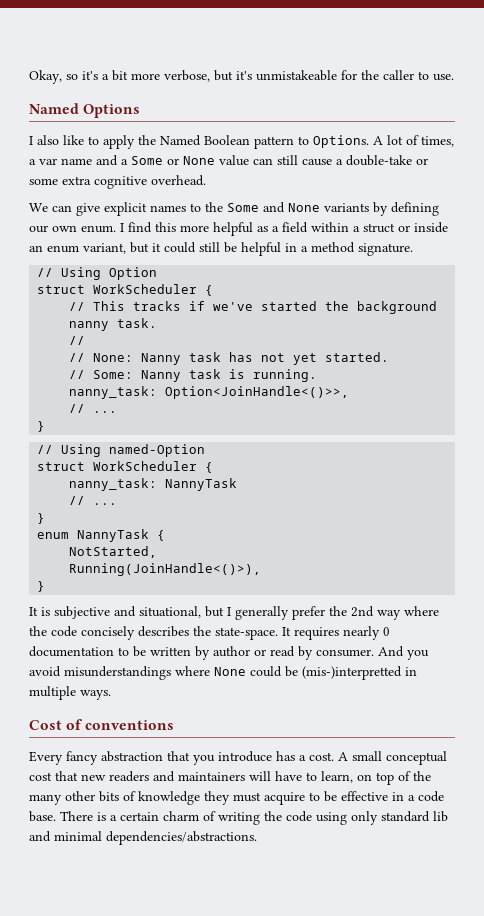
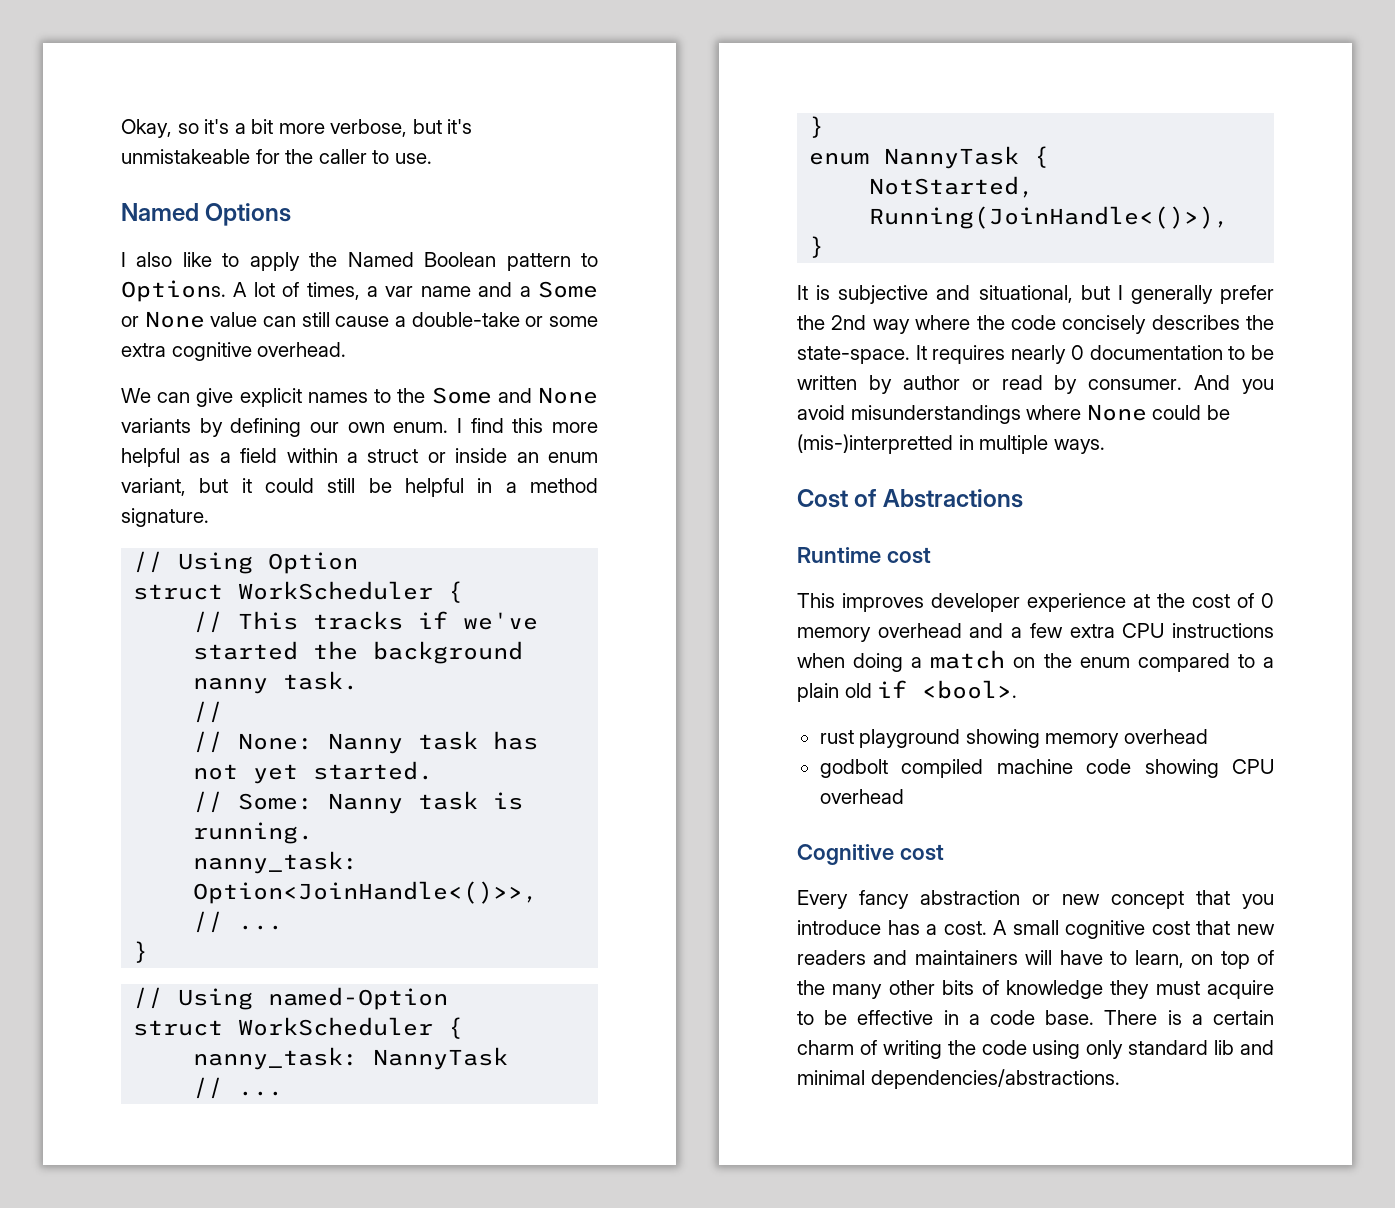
[85,720,175,730] conventions -> [882,489,1023,508] [797,547,931,564] [797,593,1274,612] [797,623,1274,642] [797,650,1274,672] [797,680,1018,702] [819,729,1208,748] [819,759,1274,778] [819,789,904,804] [797,844,944,865] Abstractions // Runtime cost // This improves developer experience at the cost of 0 memory overhead and a few extra CPU instructions when doing a match on the enum compared to a plain old if <bool>. // rust playground showing memory overhead // godbolt compiled machine code showing CPU overhead // Cognitive cost
(163, 756) none -> [1032,891,1184,909] or new concept
[386,751,447,765] conceptual -> [1065,920,1146,939] cognitive

